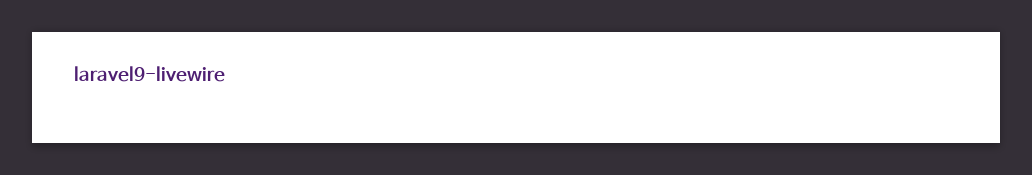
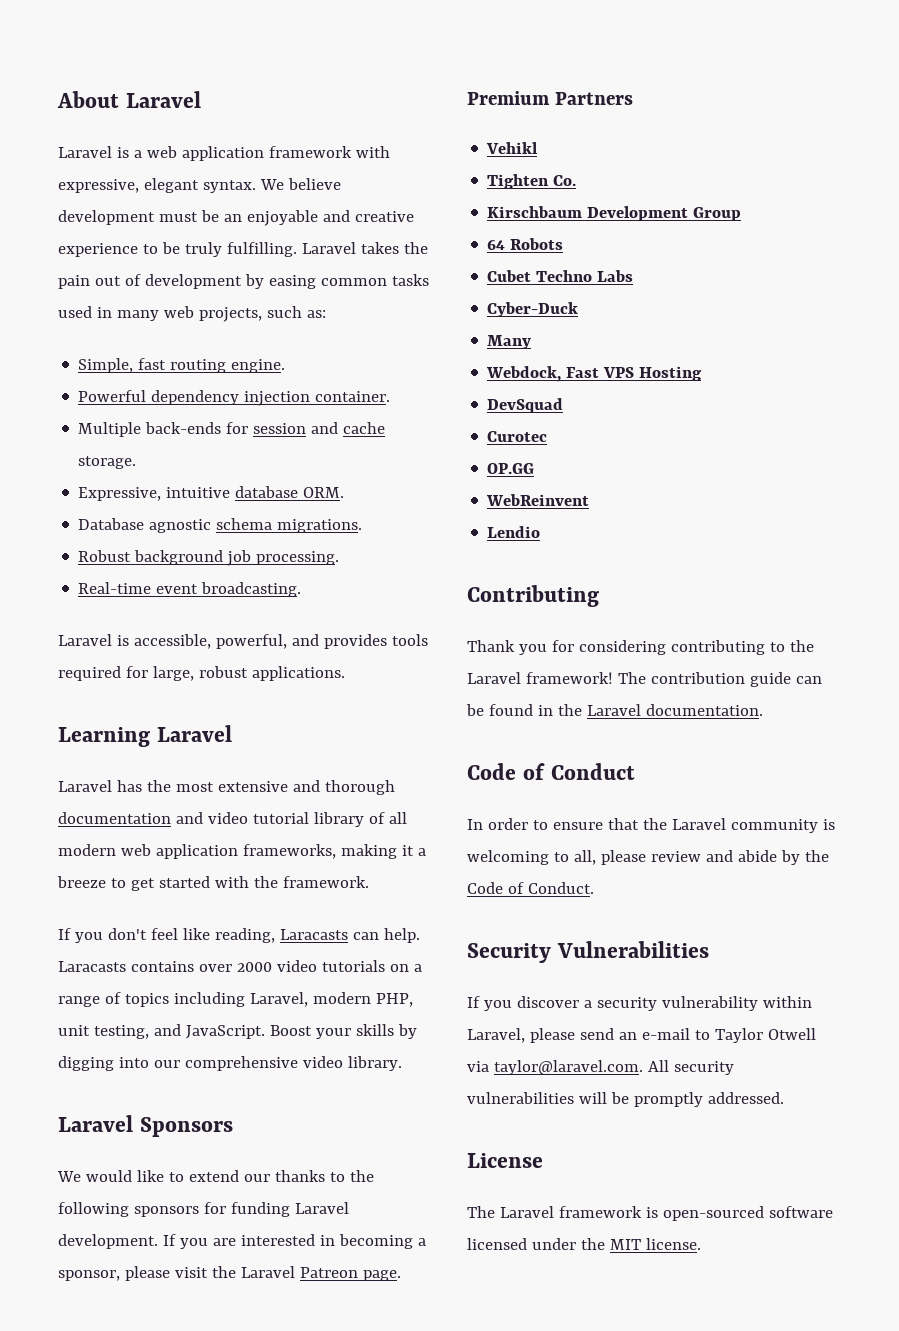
[74,66,225,82] laravel9-livewire -> [57,91,201,108] [58,146,390,161] [58,178,341,193] [58,210,414,226] [58,242,428,257] [58,274,429,289] [58,306,326,322] [78,358,286,373] [78,390,391,406] [78,422,386,437] [78,456,137,469] [78,486,345,501] [78,518,363,533] [78,550,340,566] [78,582,302,597] [58,634,428,649] [58,666,345,681] [58,725,232,747] [58,780,395,795] [58,812,407,827] [58,844,426,859] [57,876,369,891] [58,928,420,943] [58,960,422,972] [58,992,413,1007] [58,1024,417,1039] [58,1056,402,1071] [58,1115,233,1137] [57,1170,374,1182] [58,1202,349,1217] [58,1234,426,1249] [58,1266,401,1281] [467,91,633,105] [486,142,539,154] [487,174,577,189] [487,206,742,221] [487,238,564,250] [487,270,634,282] [487,302,579,317] [487,335,532,349] [486,366,703,382] [487,398,564,413] [487,431,548,442] [487,463,535,474] [486,494,590,506] [487,526,541,538] [467,585,599,607] [467,640,814,655] [467,672,822,687] [466,704,763,716] [467,763,635,780] [467,818,835,833] [467,850,829,865] [467,882,594,894] [467,941,709,963] [467,996,812,1011] [467,1028,816,1043] [467,1060,734,1075] [467,1092,784,1107] [467,1153,543,1168] [467,1206,833,1221] [467,1238,701,1250] About Laravel // Laravel is a web application framework with expressive, elegant syntax. We believe development must be an enjoyable and creative experience to be truly fulfilling. Laravel takes the pain out of development by easing common tasks used in many web projects, such as: // Simple, fast routing engine. // Powerful dependency injection container. // Multiple back-ends for session and cache storage. // Expressive, intuitive database ORM. // Database agnostic schema migrations. // Robust background job processing. // Real-time event broadcasting. // Laravel is accessible, powerful, and provides tools required for large, robust applications. // Learning Laravel // Laravel has the most extensive and thorough documentation and video tutorial library of all modern web application frameworks, making it a breeze to get started with the framework. // If you don't feel like reading, Laracasts can help. Laracasts contains over 2000 video tutorials on a range of topics including Laravel, modern PHP, unit testing, and JavaScript. Boost your skills by digging into our comprehensive video library. // Laravel Sponsors // We would like to extend our thanks to the following sponsors for funding Laravel development. If you are interested in becoming a sponsor, please visit the Laravel Patreon page. // Premium Partners // Vehikl // Tighten Co. // Kirschbaum Development Group // 64 Robots // Cubet Techno Labs // Cyber-Duck // Many // Webdock, Fast VPS Hosting // DevSquad // Curotec // OP.GG // WebReinvent // Lendio // Contributing // Thank you for considering contributing to the Laravel framework! The contribution guide can be found in the Laravel documentation. // Code of Conduct // In order to ensure that the Laravel community is welcoming to all, please review and abide by the Code of Conduct. // Security Vulnerabilities // If you discover a security vulnerability within Laravel, please send an e-mail to Taylor Otwell via taylor@laravel.com. All security vulnerabilities will be promptly addressed. // License // The Laravel framework is open-sourced software licensed under the MIT license.

